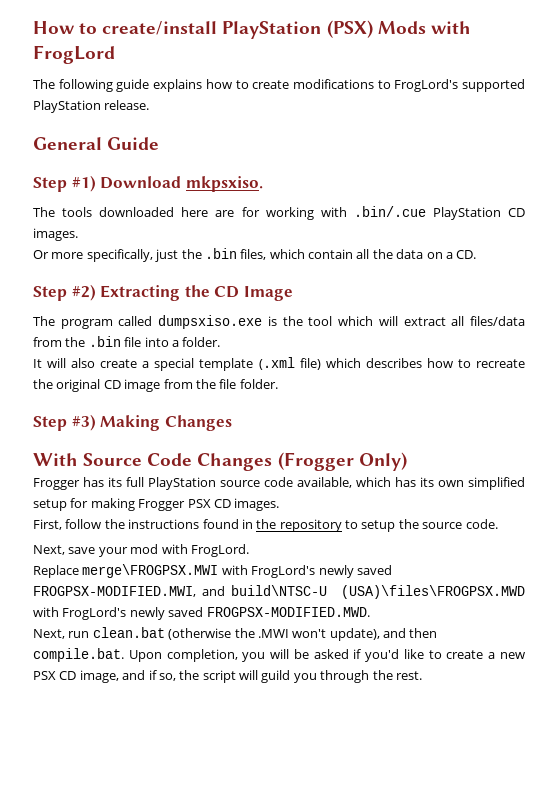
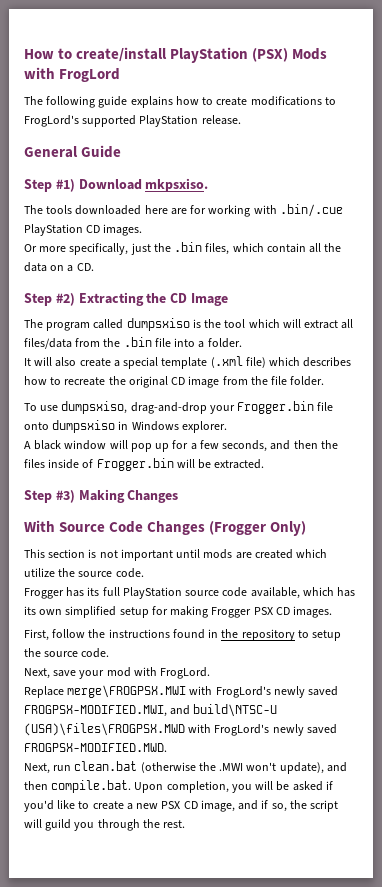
[158,315,263,329] dumpsxiso.exe -> [126,318,190,331] dumpsxiso
(278, 384) none -> [24,401,334,414] [24,420,227,433] [24,440,338,452] [24,458,265,471] // To use dumpsxiso, drag-and-drop your Frogger.bin file onto dumpsxiso in Windows explorer. // A black window will pop up for a few seconds, and then the files inside of Frogger.bin will be extracted.
(407, 461) none -> [24,549,328,561] [24,568,144,578] // This section is not important until mods are created which utilize the source code.

